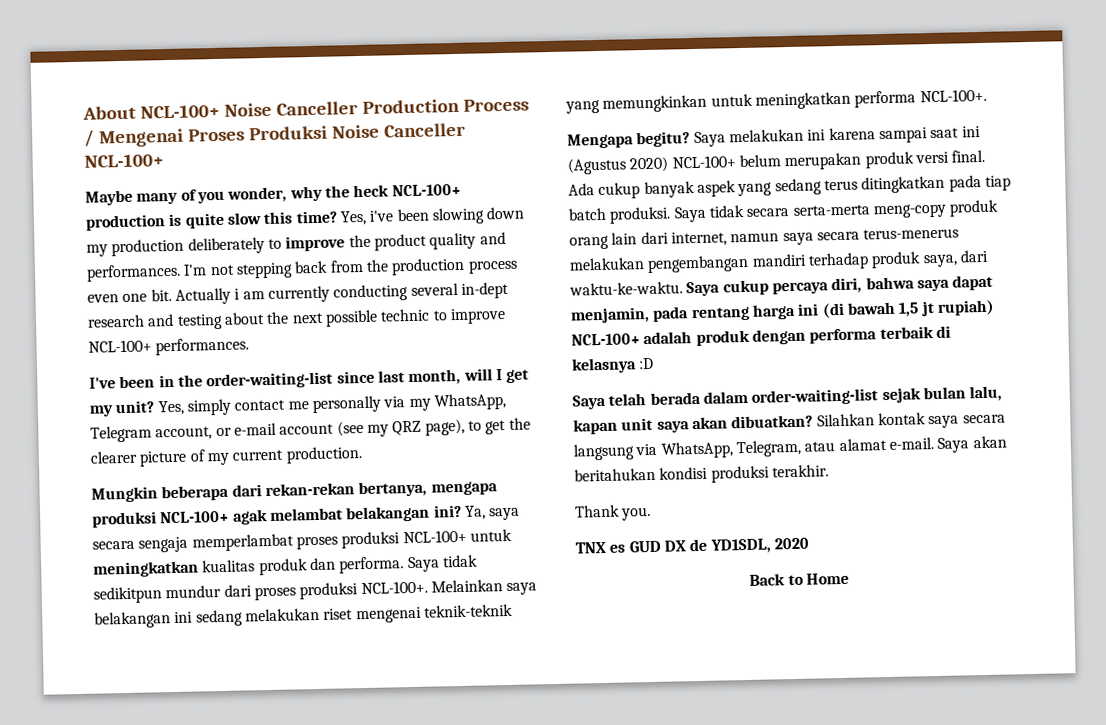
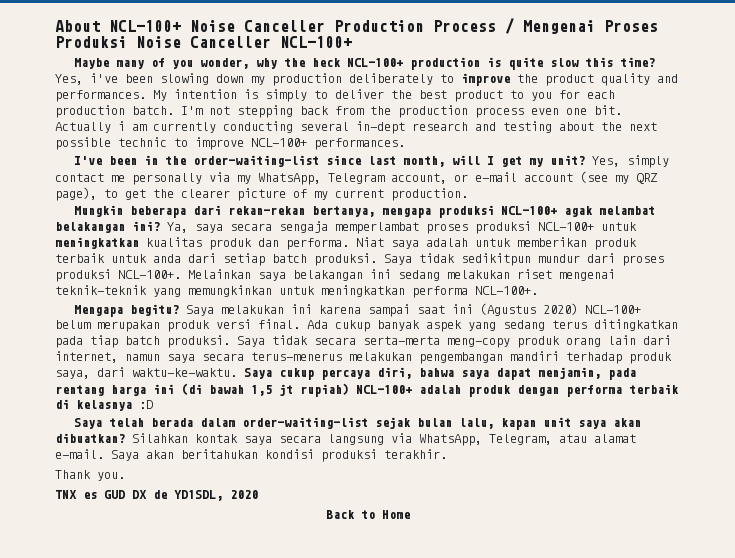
(181, 272) none -> [153,89,615,102] [55,105,174,118] My intention is simply to deliver the best product to you for each production batch.
(405, 565) none -> [356,237,637,250] [55,253,377,266] Niat saya adalah untuk memberikan produk terbaik untuk anda dari setiap batch produksi.

